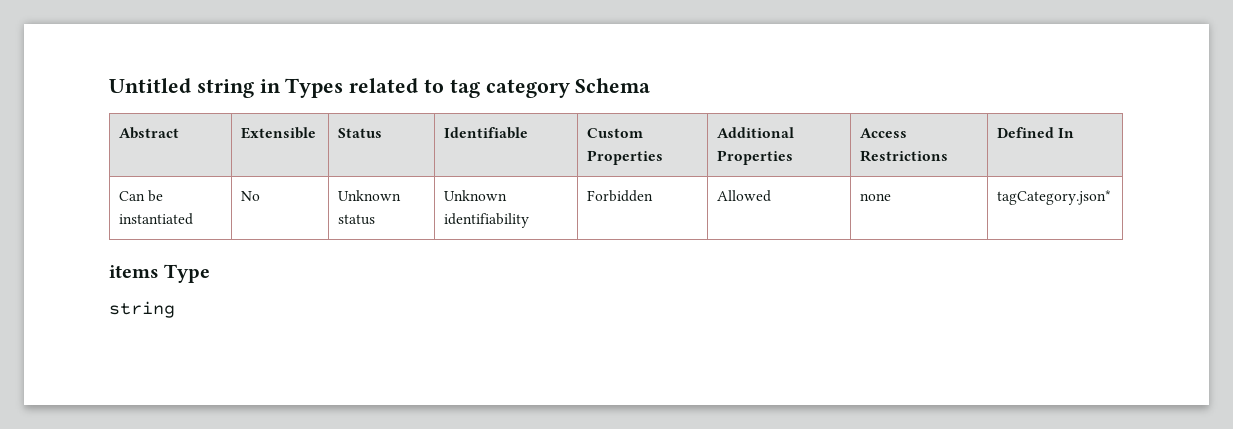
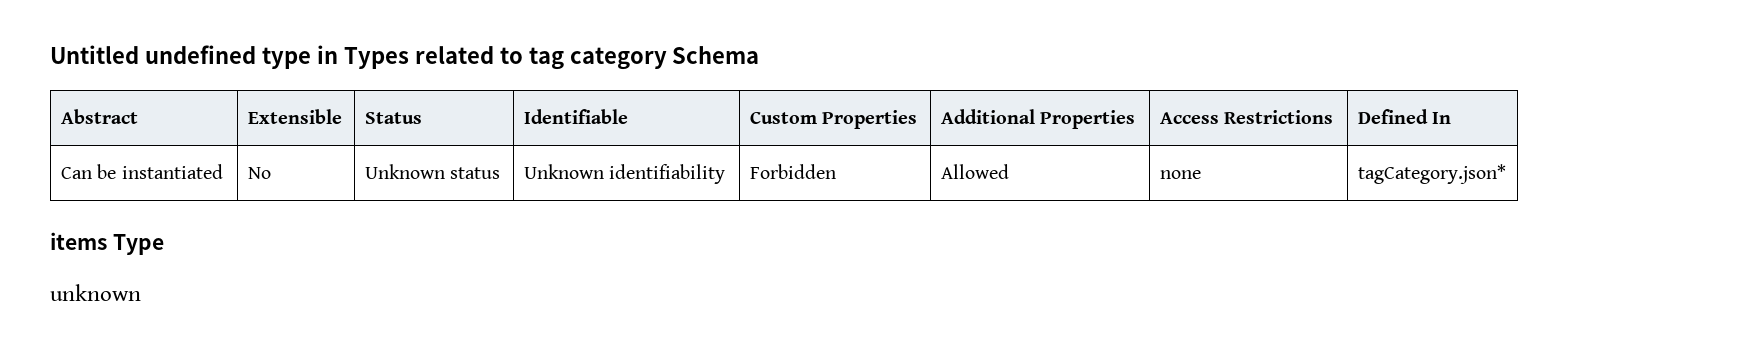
[196,79,254,98] string -> [144,45,311,69] undefined type
[109,301,175,318] string -> [50,284,141,301] unknown

